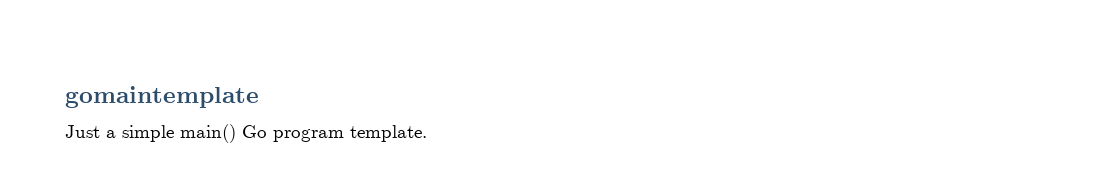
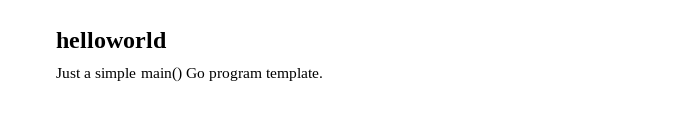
[65,86,259,108] gomaintemplate -> [56,32,167,48] helloworld

